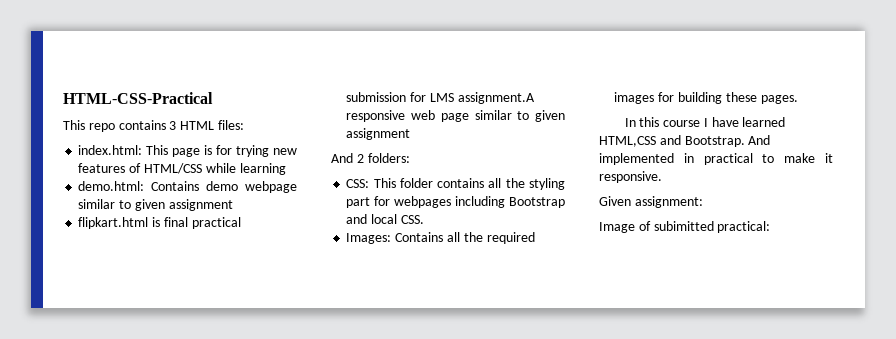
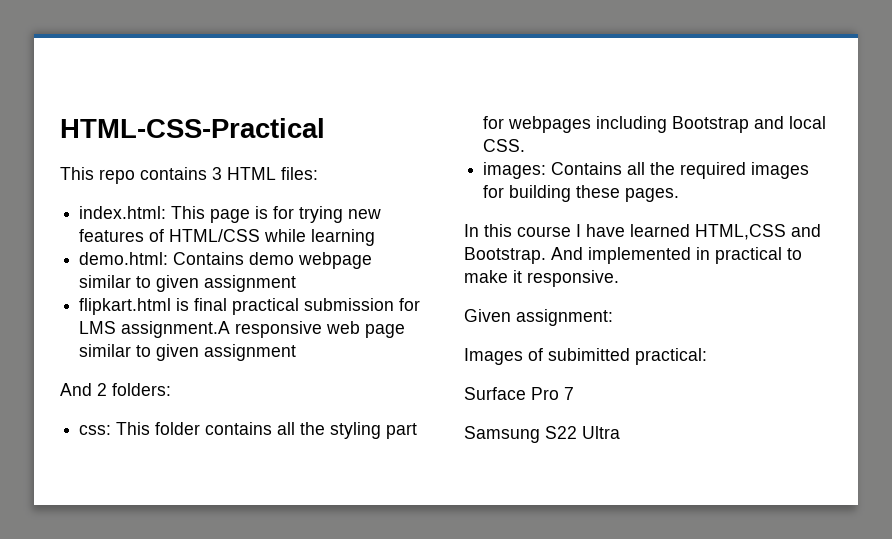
[346,179,370,188] CSS: -> [79,425,112,435] css:
[346,233,392,244] Images: -> [483,162,547,179] images:
[599,222,635,233] Image -> [464,348,523,365] Images
(771, 227) none -> [464,387,574,400] [464,426,620,443] // Surface Pro 7 // Samsung S22 Ultra

